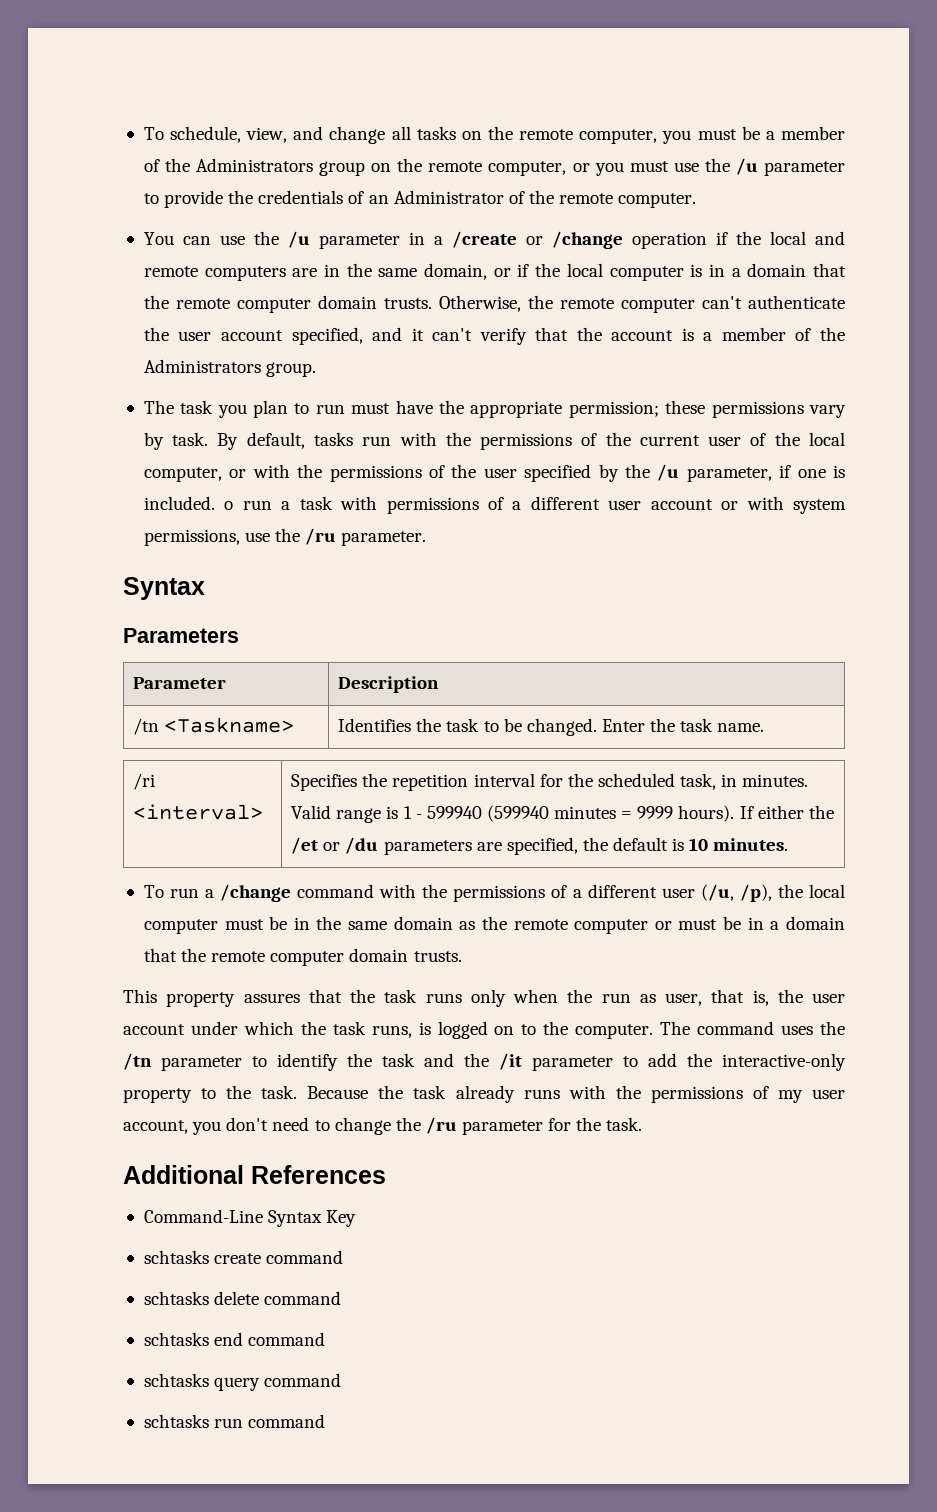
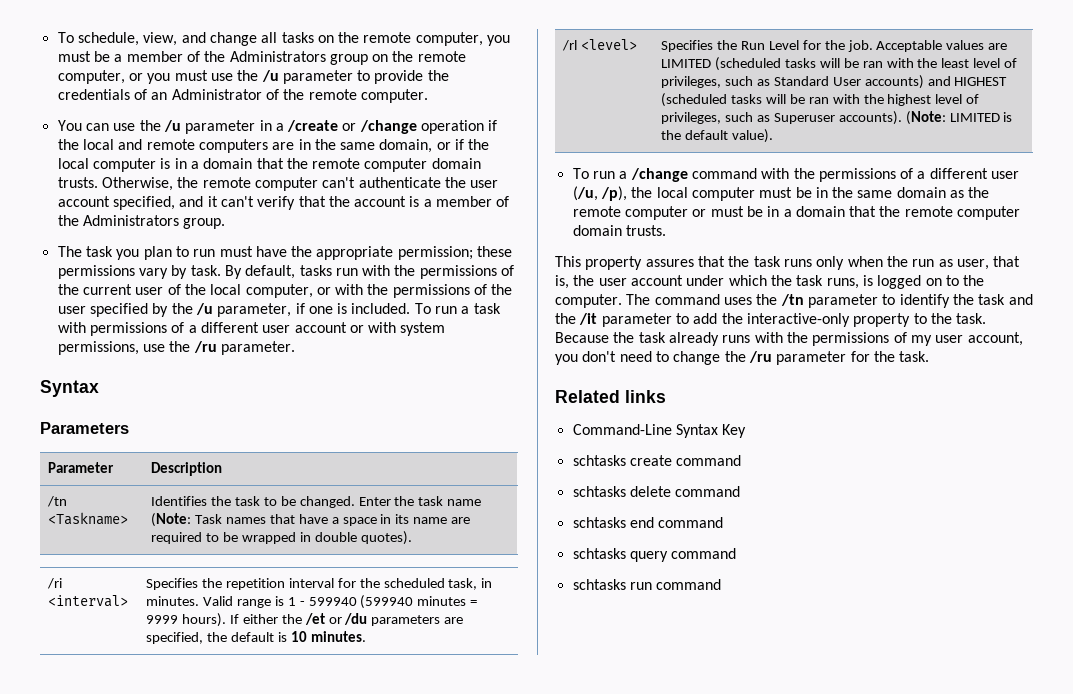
[224,501,234,510] o -> [414,303,431,314] To
[717,723,765,732] name. -> [447,499,482,506] [151,513,471,527] [151,531,412,545] name (Note: Task names that have a space in its name are required to be wrapped in double quotes).
(789, 844) none -> [562,39,637,51] [661,40,1008,52] [661,57,1018,71] [661,75,1008,89] [661,93,980,107] [661,111,1013,125] [661,129,773,143] // /rl <level> | Specifies the Run Level for the job. Acceptable values are LIMITED (scheduled tasks will be ran with the least level of privileges, such as Standard User accounts) and HIGHEST (scheduled tasks will be ran with the highest level of privileges, such as Superuser accounts). (Note: LIMITED is the default value).
[123,1165,386,1184] Additional References -> [555,390,666,403] Related links

